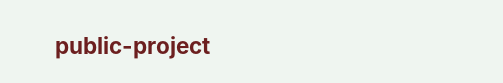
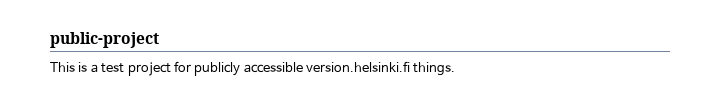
(210, 47) none -> [50,61,456,76] // This is a test project for publicly accessible version.helsinki.fi things.

